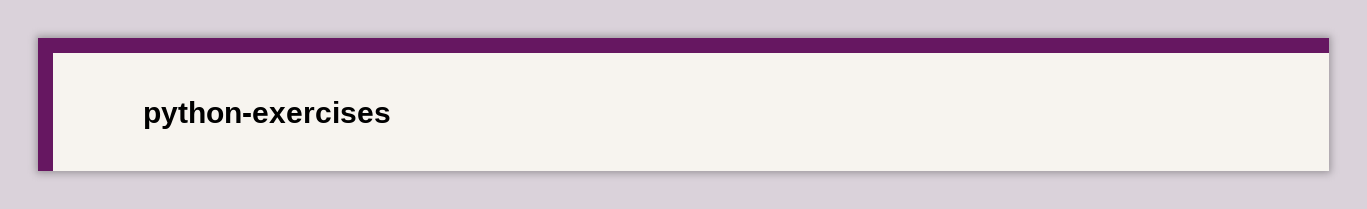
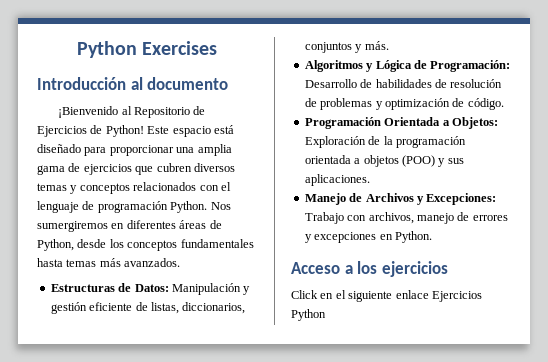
[143,101,391,129] python-exercises -> [76,41,218,58] [37,77,229,90] [58,106,206,118] [37,125,234,137] [37,144,232,156] [37,163,235,175] [37,182,231,194] [37,201,231,213] [37,220,222,232] [37,239,254,251] [37,258,181,267] [50,283,251,295] [50,302,246,314] [304,41,389,53] [304,60,511,72] [304,79,503,88] [304,98,504,110] [304,117,498,129] [304,136,466,148] [304,155,464,167] [304,174,370,186] [304,193,497,205] [304,212,508,224] [304,231,432,243] [291,261,448,277] [291,290,482,302] [291,309,326,321] Python Exercises // Introducción al documento // ¡Bienvenido al Repositorio de Ejercicios de Python! Este espacio está diseñado para proporcionar una amplia gama de ejercicios que cubren diversos temas y conceptos relacionados con el lenguaje de programación Python. Nos sumergiremos en diferentes áreas de Python, desde los conceptos fundamentales hasta temas más avanzados. // Estructuras de Datos: Manipulación y gestión eficiente de listas, diccionarios, conjuntos y más. // Algoritmos y Lógica de Programación: Desarrollo de habilidades de resolución de problemas y optimización de código. // Programación Orientada a Objetos: Exploración de la programación orientada a objetos (POO) y sus aplicaciones. // Manejo de Archivos y Excepciones: Trabajo con archivos, manejo de errores y excepciones en Python. // Acceso a los ejercicios // Click en el siguiente enlace Ejercicios Python

